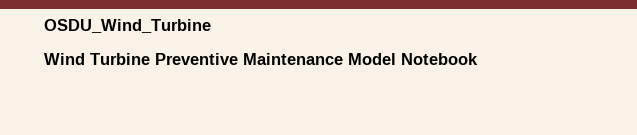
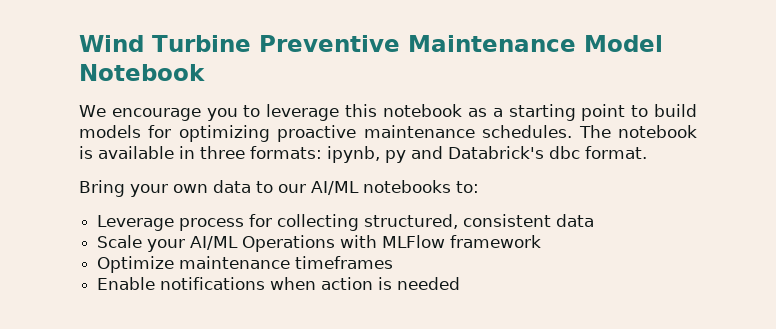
[44,19,211,33] OSDU_Wind_Turbine // -> (79, 43) none
(478, 59) none -> [79,104,697,121] [79,125,698,142] [79,146,647,163] [79,180,479,197] [97,214,595,231] [97,235,542,252] [97,256,394,273] [97,277,461,290] // We encourage you to leverage this notebook as a starting point to build models for optimizing proactive maintenance schedules. The notebook is available in three formats: ipynb, py and Databrick's dbc format. // Bring your own data to our AI/ML notebooks to: // Leverage process for collecting structured, consistent data // Scale your AI/ML Operations with MLFlow framework // Optimize maintenance timeframes // Enable notifications when action is needed

